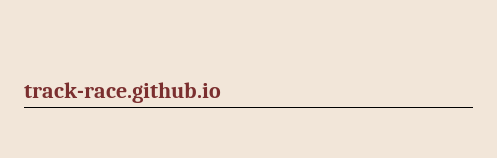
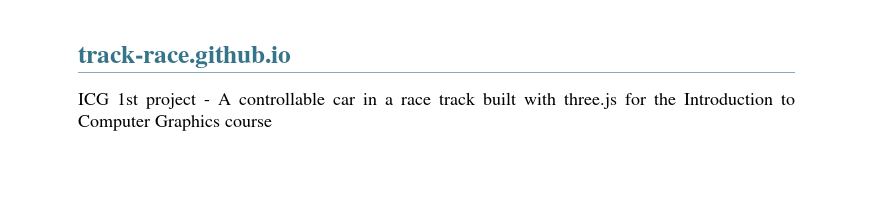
(221, 92) none -> [78,92,795,109] [78,115,272,131] // ICG 1st project - A controllable car in a race track built with three.js for the Introduction to Computer Graphics course

